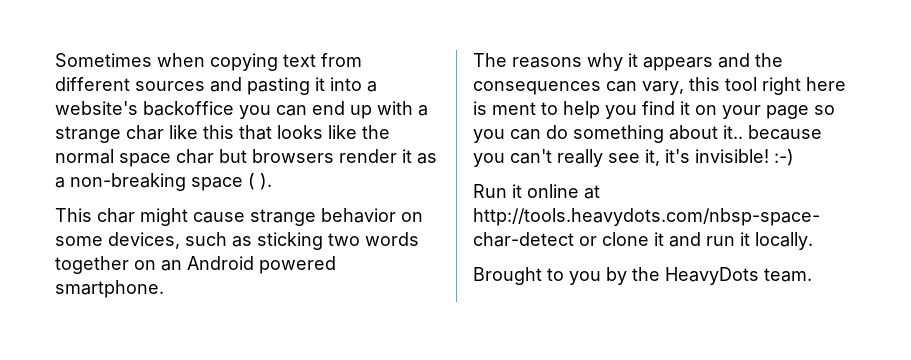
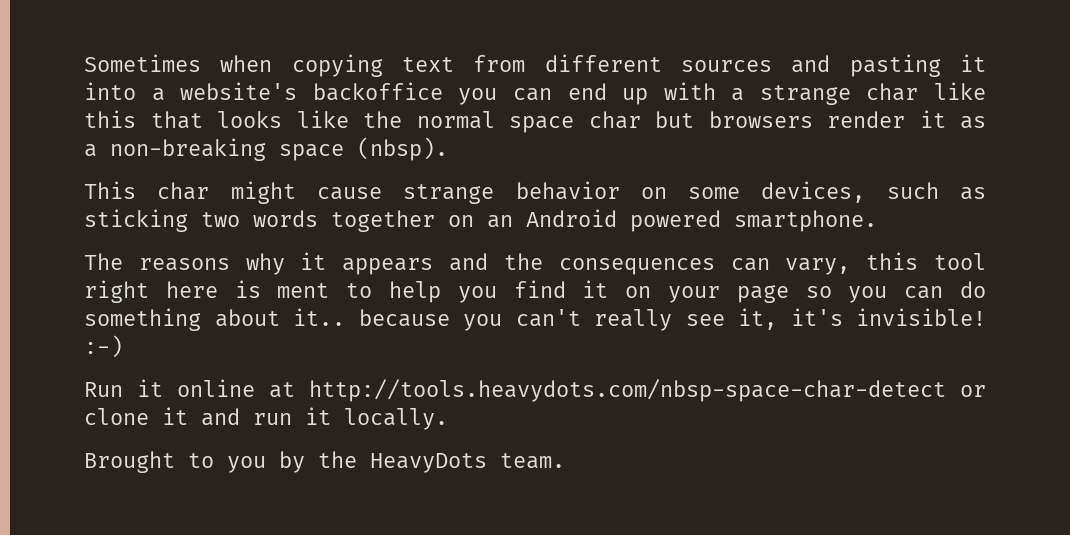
[248,173,272,190] ( ). -> [357,137,448,161] (nbsp).

